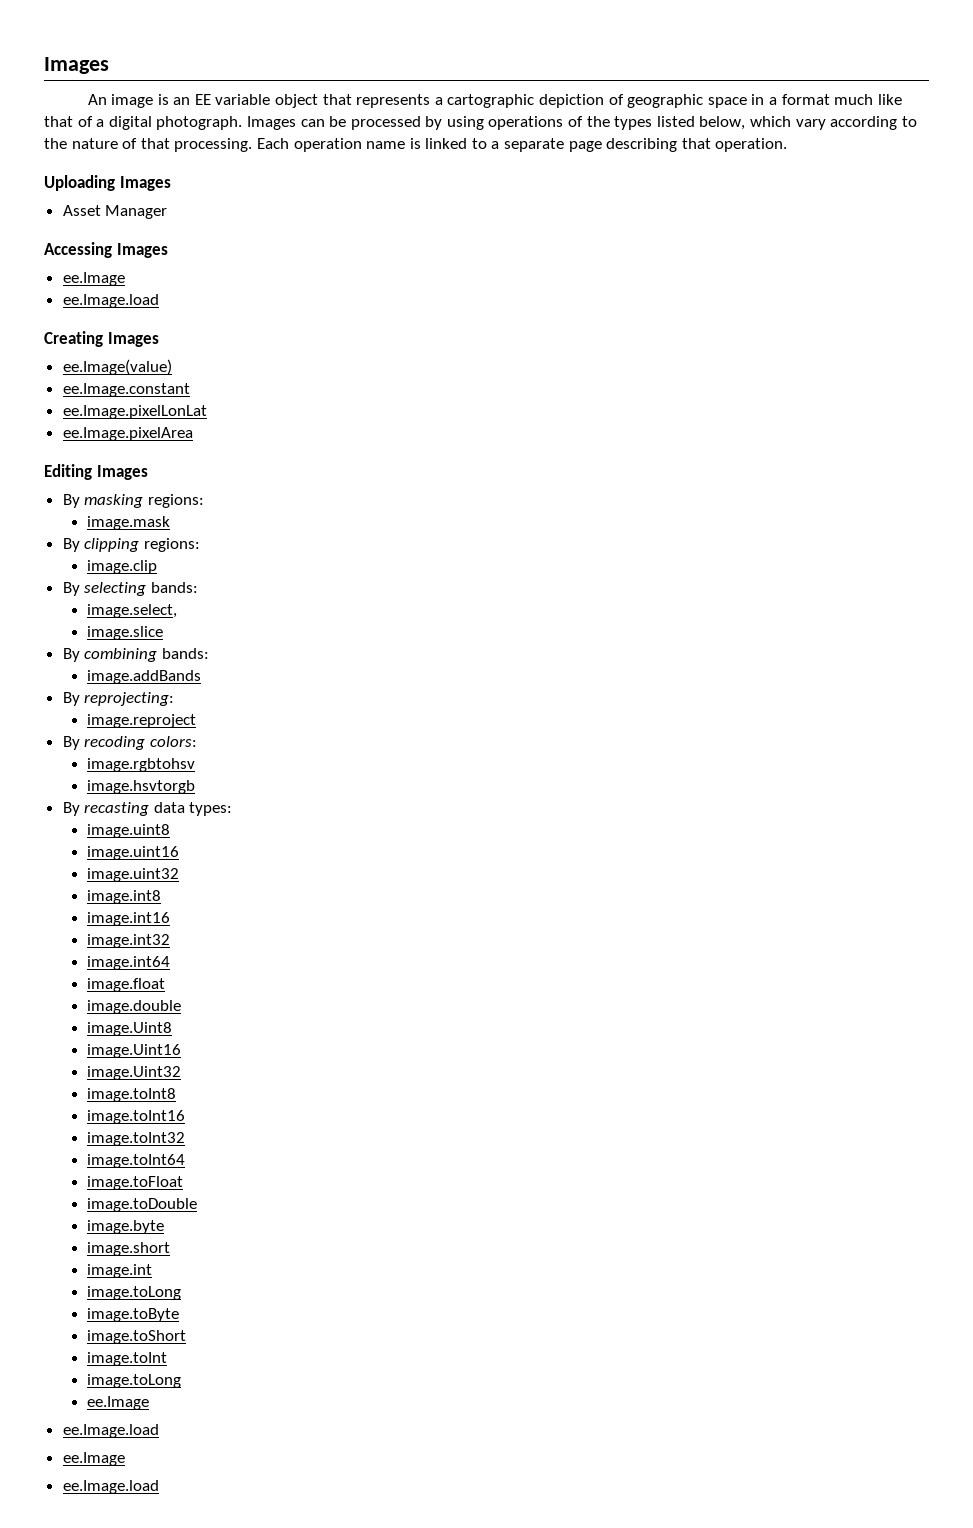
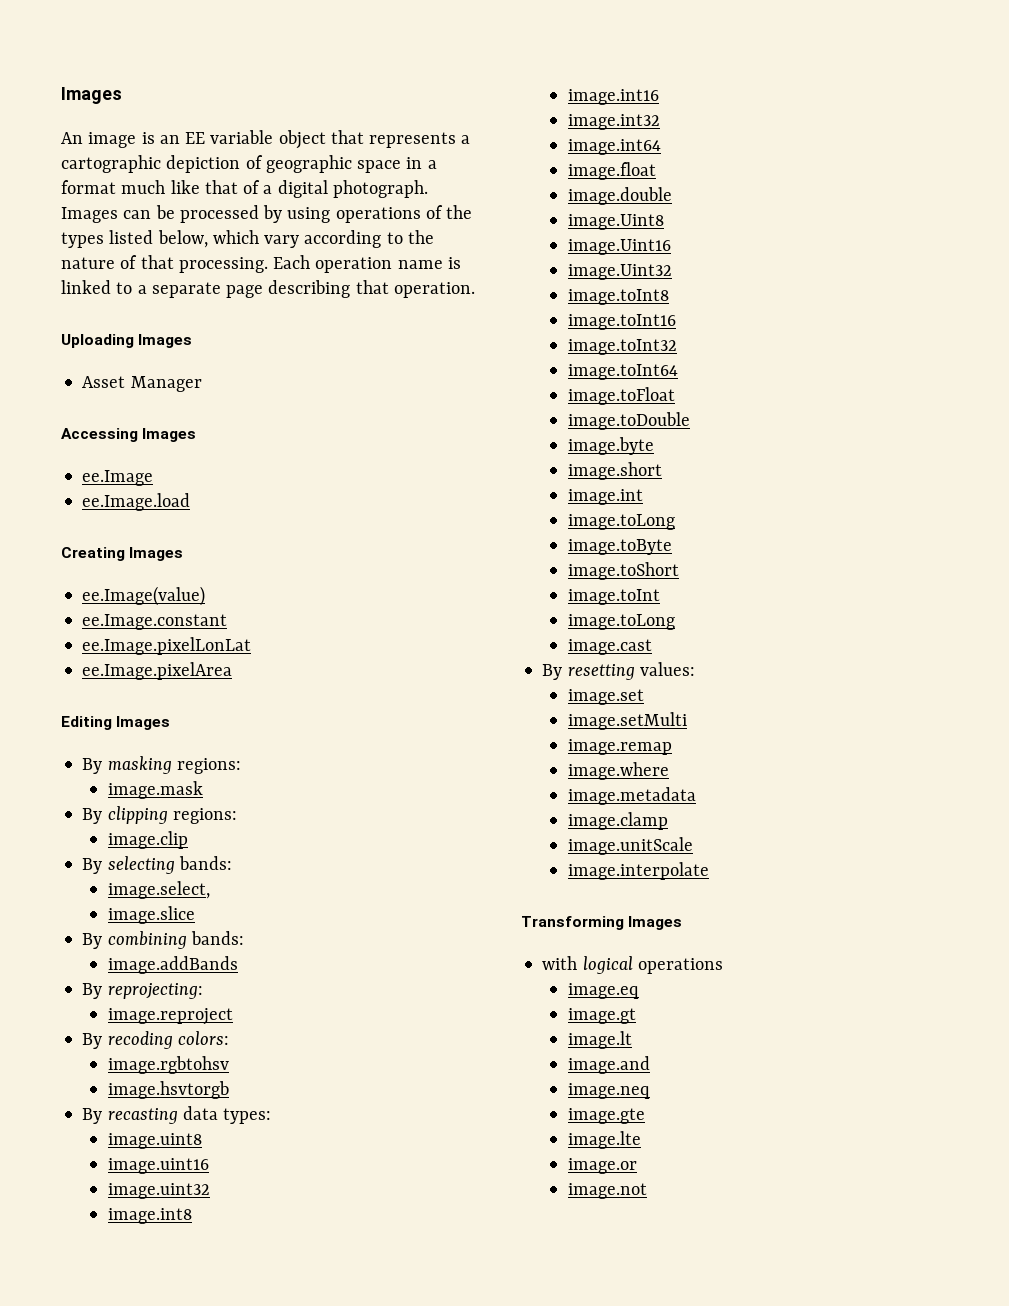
[87,1396,150,1410] [62,1424,159,1438] [62,1452,125,1466] [62,1480,159,1494] ee.Image // ee.Image.load // ee.Image // ee.Image.load -> [568,639,653,655] [542,662,695,680] [568,689,645,705] [568,712,688,730] [568,739,673,755] [568,762,670,780] [568,787,697,805] [568,812,669,830] [568,837,694,855] [568,862,710,880] [521,916,683,930] [542,956,723,974] [568,983,640,999] [568,1008,637,1024] [568,1031,633,1049] [568,1056,651,1074] [568,1083,651,1099] [568,1108,646,1124] [568,1131,642,1149] [568,1158,638,1174] [568,1183,648,1199] image.cast // By resetting values: // image.set // image.setMulti // image.remap // image.where // image.metadata // image.clamp // image.unitScale // image.interpolate // Transforming Images // with logical operations // image.eq // image.gt // image.lt // image.and // image.neq // image.gte // image.lte // image.or // image.not

